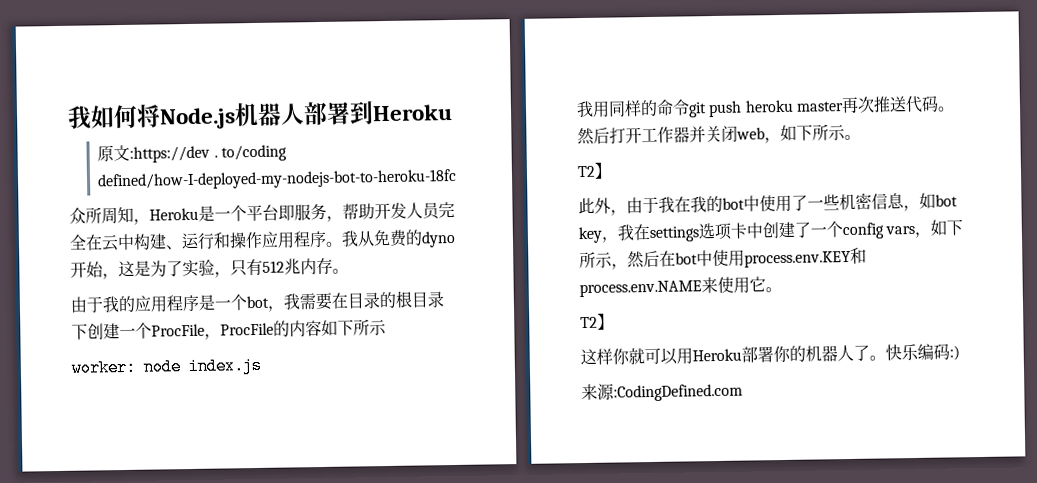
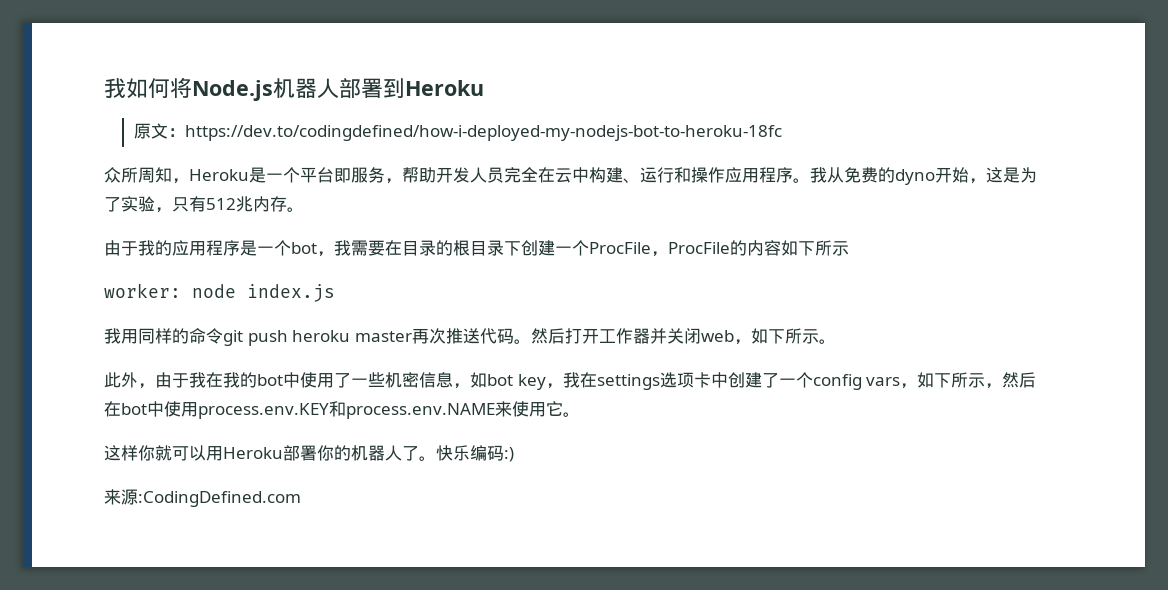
[129,144,288,163] [97,168,458,191] :https://dev . to/coding defined/how-I-deployed-my-nodejs-bot-to-heroku-18fc -> [167,125,782,141] ：https://dev.to/codingdefined/how-i-deployed-my-nodejs-bot-to-heroku-18fc
[577,162,612,179] // T2】 -> (836, 341) none
[580,313,614,330] // T2】 -> (580, 414) none

